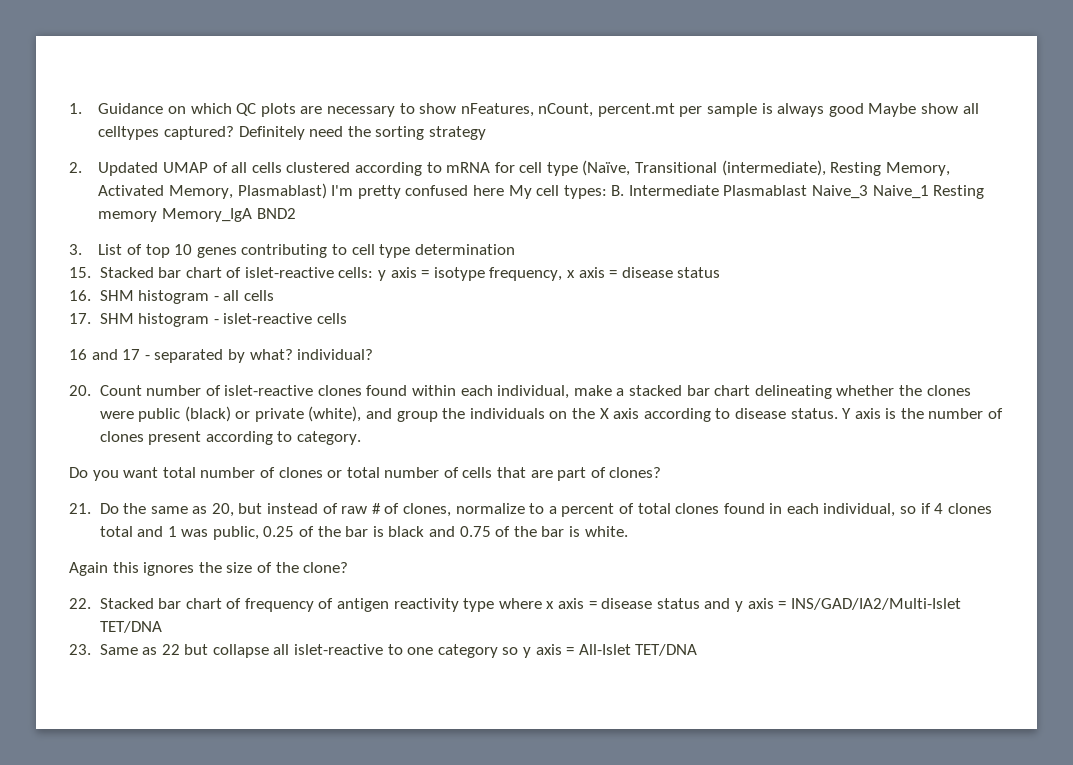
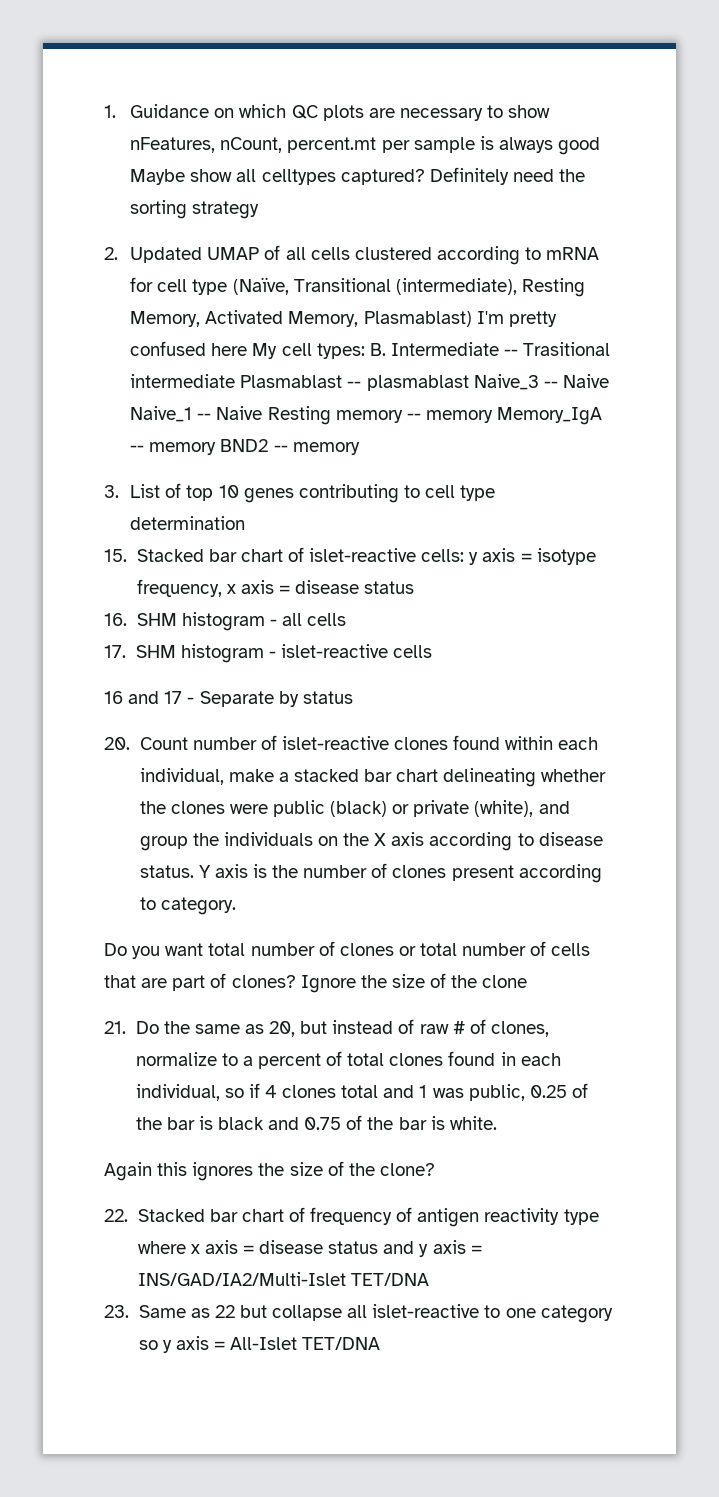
[723,185,985,199] [98,208,253,222] Plasmablast Naive_3 Naive_1 Resting memory Memory_IgA -> [504,342,611,356] [130,374,609,391] [130,406,603,425] [130,442,217,455] -- Trasitional intermediate Plasmablast -- plasmablast Naive_3 -- Naive Naive_1 -- Naive Resting memory -- memory Memory_IgA -- memory
(296, 213) none -> [273,442,360,455] -- memory
[154,349,374,363] separated by what? individual? -> [199,691,353,707] Separate by status
(662, 472) none -> [300,973,528,993] Ignore the size of the clone

